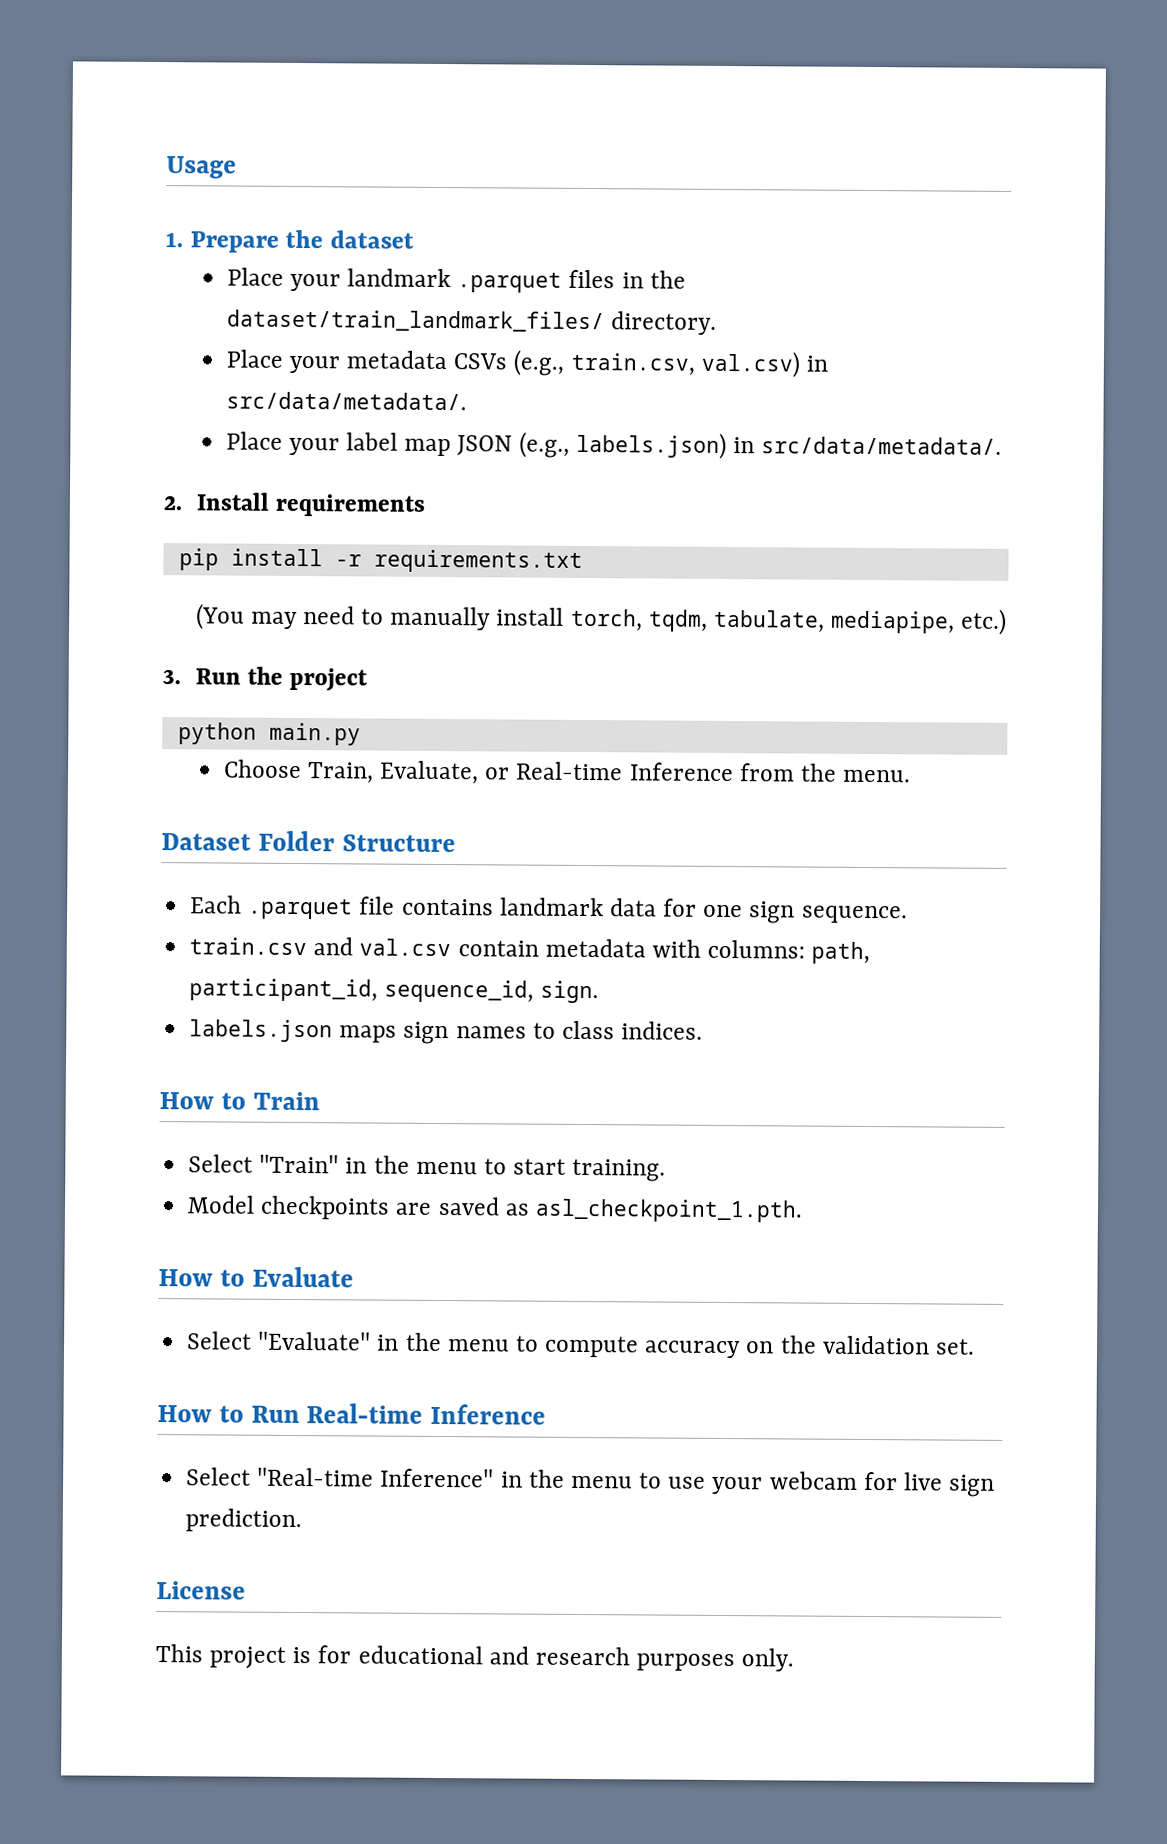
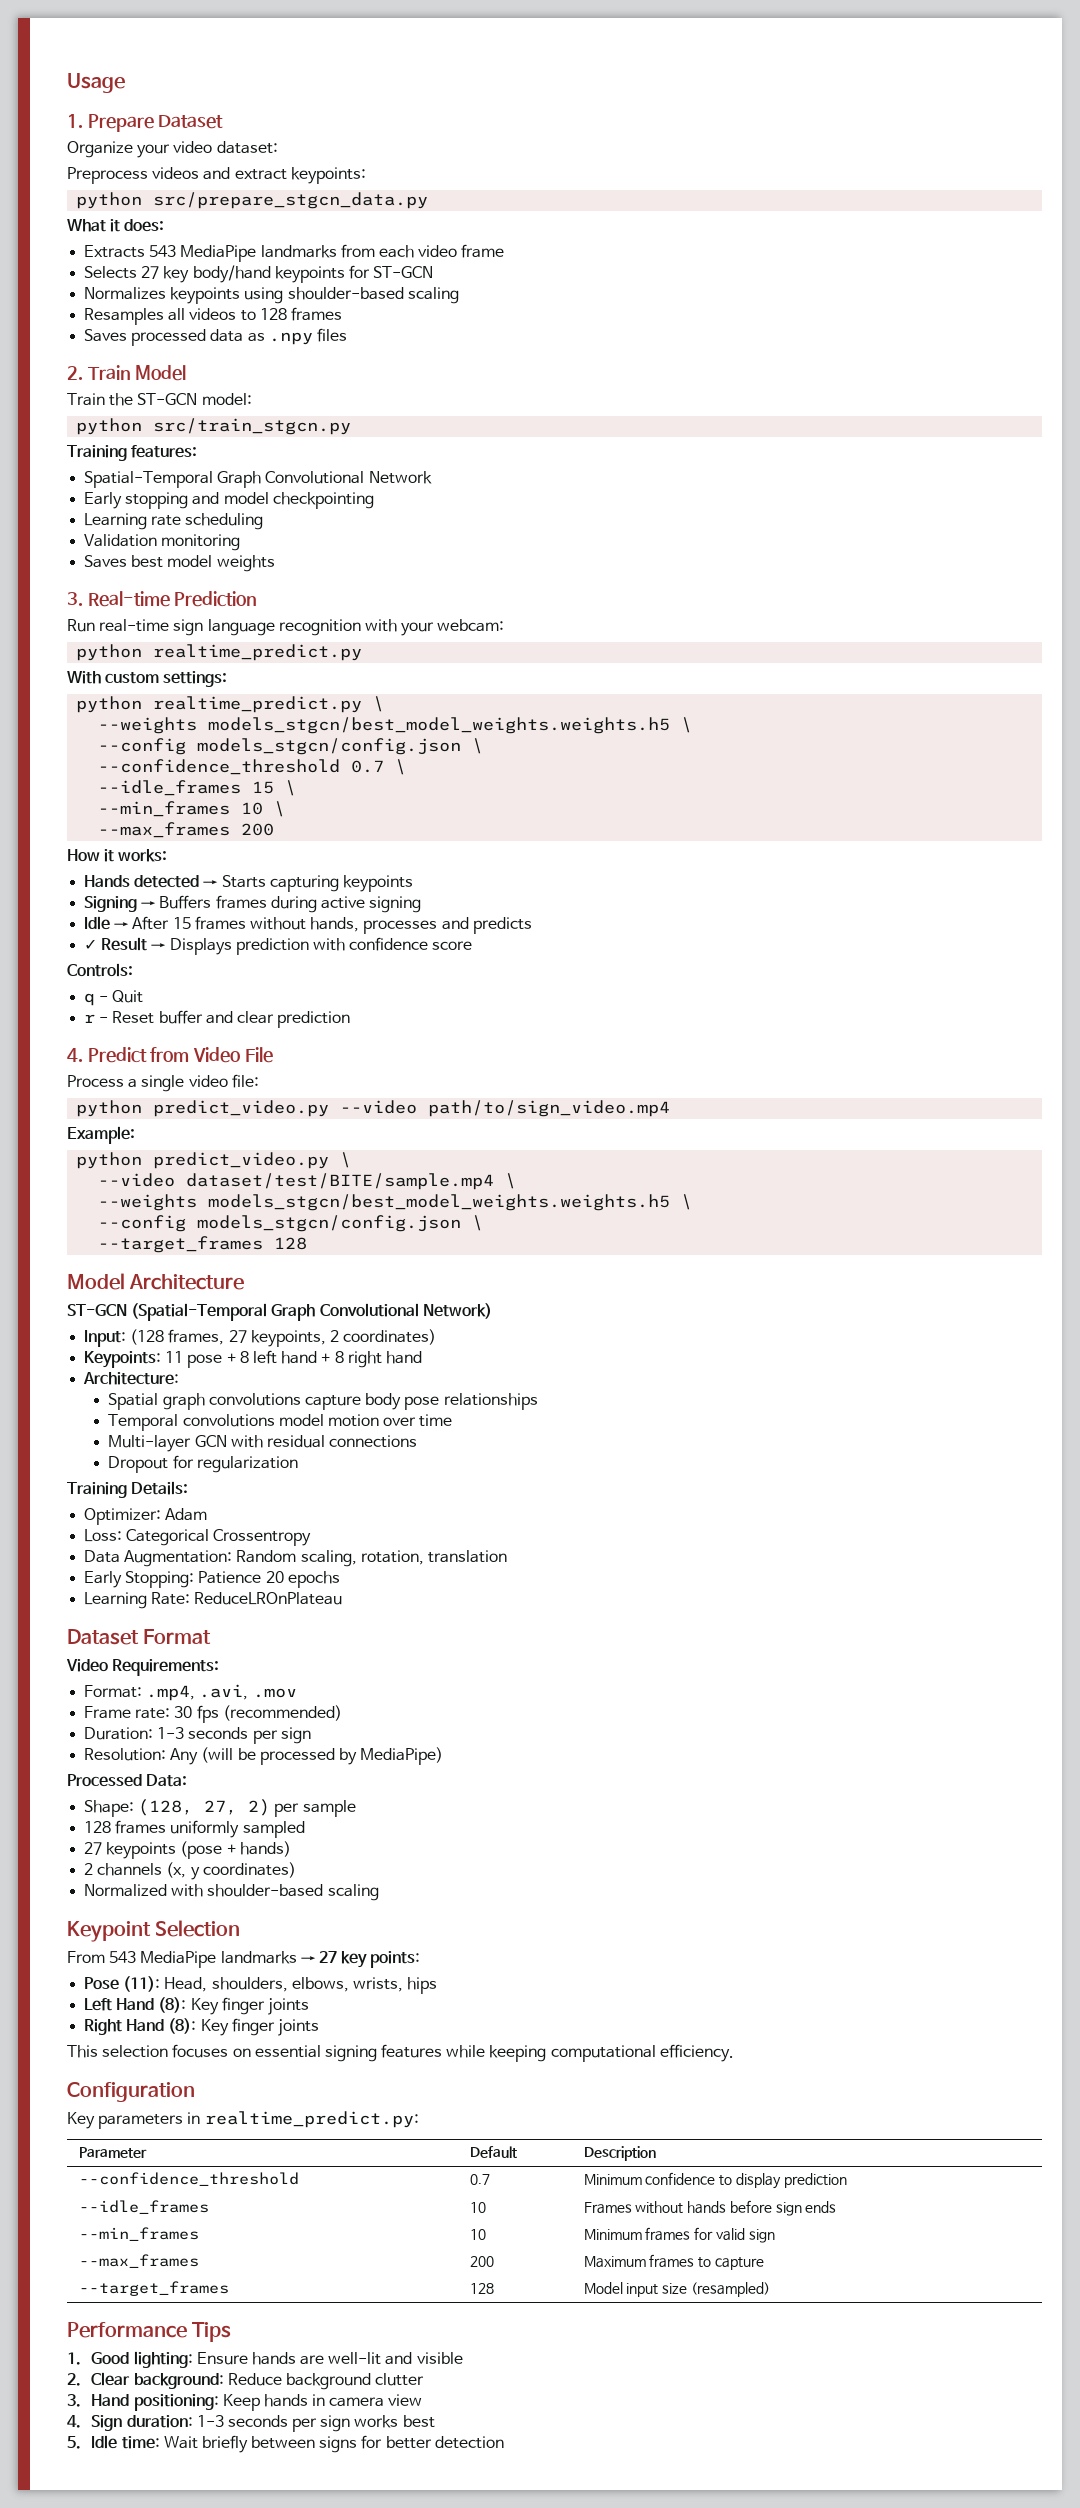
[285,229,414,249] [226,267,686,293] [226,309,717,335] [225,349,828,378] [225,391,467,411] [225,431,1003,459] [163,492,425,517] [178,548,583,573] [195,603,1008,635] [162,666,368,692] [177,722,361,746] [223,759,912,785] [161,830,456,853] [190,895,908,924] [189,937,871,965] [189,978,600,1004] [189,1019,704,1045] [159,1091,320,1111] [188,1154,667,1182] [187,1195,803,1223] [158,1266,354,1288] [187,1331,975,1359] [157,1403,547,1425] [186,1467,996,1497] [185,1508,303,1533] [156,1581,246,1600] [155,1644,795,1672] the dataset // Place your landmark .parquet files in the dataset/train_landmark_files/ directory. // Place your metadata CSVs (e.g., train.csv, val.csv) in src/data/metadata/. // Place your label map JSON (e.g., labels.json) in src/data/metadata/. // 2. Install requirements // pip install -r requirements.txt // (You may need to manually install torch, tqdm, tabulate, mediapipe, etc.) // 3. Run the project // python main.py // Choose Train, Evaluate, or Real-time Inference from the menu. // Dataset Folder Structure // Each .parquet file contains landmark data for one sign sequence. // train.csv and val.csv contain metadata with columns: path, participant_id, sequence_id, sign. // labels.json maps sign names to class indices. // How to Train // Select "Train" in the menu to start training. // Model checkpoints are saved as asl_checkpoint_1.pth. // How to Evaluate // Select "Evaluate" in the menu to compute accuracy on the validation set. // How to Run Real-time Inference // Select "Real-time Inference" in the menu to use your webcam for live sign prediction. // License // This project is for educational and research purposes only. -> [158,115,224,129] [67,141,278,158] [67,167,366,184] [76,192,429,209] [67,219,165,232] [84,244,505,262] [84,265,434,283] [84,287,459,304] [84,307,342,325] [84,328,347,346] [67,365,187,381] [67,393,252,406] [76,418,352,435] [67,445,198,461] [84,471,432,488] [84,492,374,509] [84,513,264,530] [84,534,241,551] [84,555,275,572] [67,591,258,607] [67,619,505,636] [76,644,363,661] [67,671,228,687] [76,696,385,713] [98,717,693,734] [98,738,484,755] [98,759,407,775] [98,780,297,796] [98,801,286,817] [98,822,275,838] [67,849,168,862] [84,875,413,892] [84,895,422,913] [84,916,532,934] [84,937,473,955] [67,963,133,977] [84,990,144,1006] [84,1010,351,1028] [67,1047,273,1063] [67,1074,259,1092] [76,1100,671,1117] [67,1126,135,1144] [76,1152,352,1169] [98,1173,517,1190] [98,1194,693,1211] [98,1215,484,1232] [98,1236,308,1253] [67,1273,245,1290] [67,1303,492,1321] [84,1329,437,1347] [84,1350,422,1368] [83,1372,180,1385] [108,1393,538,1410] [108,1414,453,1431] [108,1435,418,1452] [108,1455,298,1473] [67,1481,189,1498] [84,1508,208,1525] [84,1529,312,1546] [84,1550,507,1567] [84,1571,340,1588] [84,1592,343,1609] [67,1629,212,1645] [66,1659,220,1676] [84,1684,297,1701] [84,1705,342,1723] [84,1727,311,1744] [84,1747,444,1765] [67,1774,188,1787] [84,1799,356,1817] [84,1820,305,1838] [84,1841,291,1859] [84,1862,296,1880] [84,1884,379,1901] [67,1920,241,1942] [67,1951,421,1968] [84,1976,438,1994] [84,1997,309,2015] [84,2018,319,2036] [67,2044,734,2062] [67,2082,195,2102] [67,2111,419,2129] [78,2147,147,2158] [469,2146,517,2158] [583,2146,656,2161] [78,2172,299,2186] [469,2174,490,2185] [583,2172,847,2189] [78,2200,209,2214] [469,2202,486,2213] [583,2200,837,2216] [78,2227,199,2241] [469,2229,486,2240] [583,2227,775,2243] [78,2254,199,2268] [469,2256,494,2267] [583,2254,764,2270] [78,2281,229,2296] [469,2283,494,2294] [583,2282,770,2297] [67,2322,232,2342] [67,2351,463,2368] [67,2372,425,2390] [67,2394,423,2411] [67,2415,435,2432] [67,2435,504,2453] Dataset // Organize your video dataset: // Preprocess videos and extract keypoints: // python src/prepare_stgcn_data.py // What it does: // Extracts 543 MediaPipe landmarks from each video frame // Selects 27 key body/hand keypoints for ST-GCN // Normalizes keypoints using shoulder-based scaling // Resamples all videos to 128 frames // Saves processed data as .npy files // 2. Train Model // Train the ST-GCN model: // python src/train_stgcn.py // Training features: // Spatial-Temporal Graph Convolutional Network // Early stopping and model checkpointing // Learning rate scheduling // Validation monitoring // Saves best model weights // 3. Real-time Prediction // Run real-time sign language recognition with your webcam: // python realtime_predict.py // With custom settings: // python realtime_predict.py \ // --weights models_stgcn/best_model_weights.weights.h5 \ // --config models_stgcn/config.json \ // --confidence_threshold 0.7 \ // --idle_frames 15 \ // --min_frames 10 \ // --max_frames 200 // How it works: // Hands detected → Starts capturing keypoints // Signing → Buffers frames during active signing // Idle → After 15 frames without hands, processes and predicts // ✓ Result → Displays prediction with confidence score // Controls: // q - Quit // r - Reset buffer and clear prediction // 4. Predict from Video File // Process a single video file: // python predict_video.py --video path/to/sign_video.mp4 // Example: // python predict_video.py \ // --video dataset/test/BITE/sample.mp4 \ // --weights models_stgcn/best_model_weights.weights.h5 \ // --config models_stgcn/config.json \ // --target_frames 128 // Model Architecture // ST-GCN (Spatial-Temporal Graph Convolutional Network) // Input: (128 frames, 27 keypoints, 2 coordinates) // Keypoints: 11 pose + 8 left hand + 8 right hand // Architecture: // Spatial graph convolutions capture body pose relationships // Temporal convolutions model motion over time // Multi-layer GCN with residual connections // Dropout for regularization // Training Details: // Optimizer: Adam // Loss: Categorical Crossentropy // Data Augmentation: Random scaling, rotation, translation // Early Stopping: Patience 20 epochs // Learning Rate: ReduceLROnPlateau // Dataset Format // Video Requirements: // Format: .mp4, .avi, .mov // Frame rate: 30 fps (recommended) // Duration: 1-3 seconds per sign // Resolution: Any (will be processed by MediaPipe) // Processed Data: // Shape: (128, 27, 2) per sample // 128 frames uniformly sampled // 27 keypoints (pose + hands) // 2 channels (x, y coordinates) // Normalized with shoulder-based scaling // Keypoint Selection // From 543 MediaPipe landmarks → 27 key points: // Pose (11): Head, shoulders, elbows, wrists, hips // Left Hand (8): Key finger joints // Right Hand (8): Key finger joints // This selection focuses on essential signing features while keeping computational efficiency. // Configuration // Key parameters in realtime_predict.py: // Parameter | Default | Description // --confidence_threshold | 0.7 | Minimum confidence to display prediction // --idle_frames | 10 | Frames without hands before sign ends // --min_frames | 10 | Minimum frames for valid sign // --max_frames | 200 | Maximum frames to capture // --target_frames | 128 | Model input size (resampled) // Performance Tips // 1. Good lighting: Ensure hands are well-lit and visible // 2. Clear background: Reduce background clutter // 3. Hand positioning: Keep hands in camera view // 4. Sign duration: 1-3 seconds per sign works best // 5. Idle time: Wait briefly between signs for better detection

